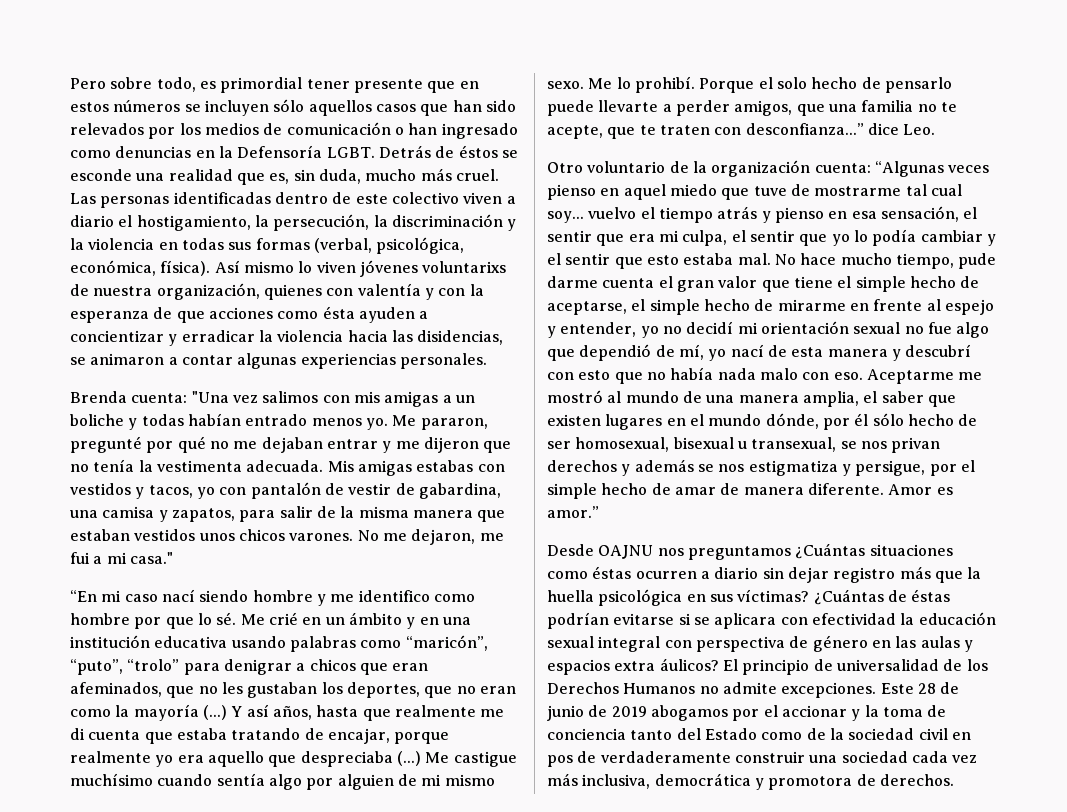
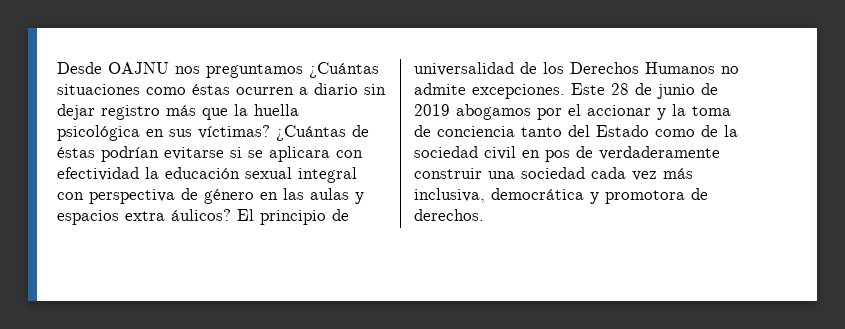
[70,77,479,93] [70,99,516,116] [70,122,518,139] [70,145,518,158] [70,168,499,185] [70,192,516,208] [70,214,517,231] [70,237,465,254] [70,260,507,277] [70,283,484,300] [70,306,429,323] [70,330,504,346] [70,353,487,369] [70,391,475,407] [70,413,488,430] [70,436,512,453] [70,459,505,476] [70,482,501,499] [70,506,506,522] [70,529,504,545] [70,552,173,564] [70,589,475,606] [70,612,471,629] [70,635,488,652] [70,659,429,675] [70,682,516,698] [70,704,505,721] [70,728,450,744] [70,751,517,767] [70,773,495,790] [547,76,952,93] [547,100,957,116] [547,123,936,139] [547,160,990,177] [547,184,962,200] [547,206,978,223] [547,229,996,246] [547,253,997,269] [547,276,980,292] [547,299,994,315] [547,321,990,338] [547,344,972,361] [547,367,983,384] [547,390,956,407] [547,413,978,430] [547,437,941,453] [547,459,975,476] [547,483,953,499] [547,506,599,518] Pero sobre todo, es primordial tener presente que en estos números se incluyen sólo aquellos casos que han sido relevados por los medios de comunicación o han ingresado como denuncias en la Defensoría LGBT. Detrás de éstos se esconde una realidad que es, sin duda, mucho más cruel. Las personas identificadas dentro de este colectivo viven a diario el hostigamiento, la persecución, la discriminación y la violencia en todas sus formas (verbal, psicológica, económica, física). Así mismo lo viven jóvenes voluntarixs de nuestra organización, quienes con valentía y con la esperanza de que acciones como ésta ayuden a concientizar y erradicar la violencia hacia las disidencias, se animaron a contar algunas experiencias personales. // Brenda cuenta: "Una vez salimos con mis amigas a un boliche y todas habían entrado menos yo. Me pararon, pregunté por qué no me dejaban entrar y me dijeron que no tenía la vestimenta adecuada. Mis amigas estabas con vestidos y tacos, yo con pantalón de vestir de gabardina, una camisa y zapatos, para salir de la misma manera que estaban vestidos unos chicos varones. No me dejaron, me fui a mi casa." // “En mi caso nací siendo hombre y me identifico como hombre por que lo sé. Me crié en un ámbito y en una institución educativa usando palabras como “maricón”, “puto”, “trolo” para denigrar a chicos que eran afeminados, que no les gustaban los deportes, que no eran como la mayoría (...) Y así años, hasta que realmente me di cuenta que estaba tratando de encajar, porque realmente yo era aquello que despreciaba (...) Me castigue muchísimo cuando sentía algo por alguien de mi mismo sexo. Me lo prohibí. Porque el solo hecho de pensarlo puede llevarte a perder amigos, que una familia no te acepte, que te traten con desconfianza...” dice Leo. // Otro voluntario de la organización cuenta: “Algunas veces pienso en aquel miedo que tuve de mostrarme tal cual soy... vuelvo el tiempo atrás y pienso en esa sensación, el sentir que era mi culpa, el sentir que yo lo podía cambiar y el sentir que esto estaba mal. No hace mucho tiempo, pude darme cuenta el gran valor que tiene el simple hecho de aceptarse, el simple hecho de mirarme en frente al espejo y entender, yo no decidí mi orientación sexual no fue algo que dependió de mí, yo nací de esta manera y descubrí con esto que no había nada malo con eso. Aceptarme me mostró al mundo de una manera amplia, el saber que existen lugares en el mundo dónde, por él sólo hecho de ser homosexual, bisexual u transexual, se nos privan derechos y además se nos estigmatiza y persigue, por el simple hecho de amar de manera diferente. Amor es amor.” // -> (57, 68) none

